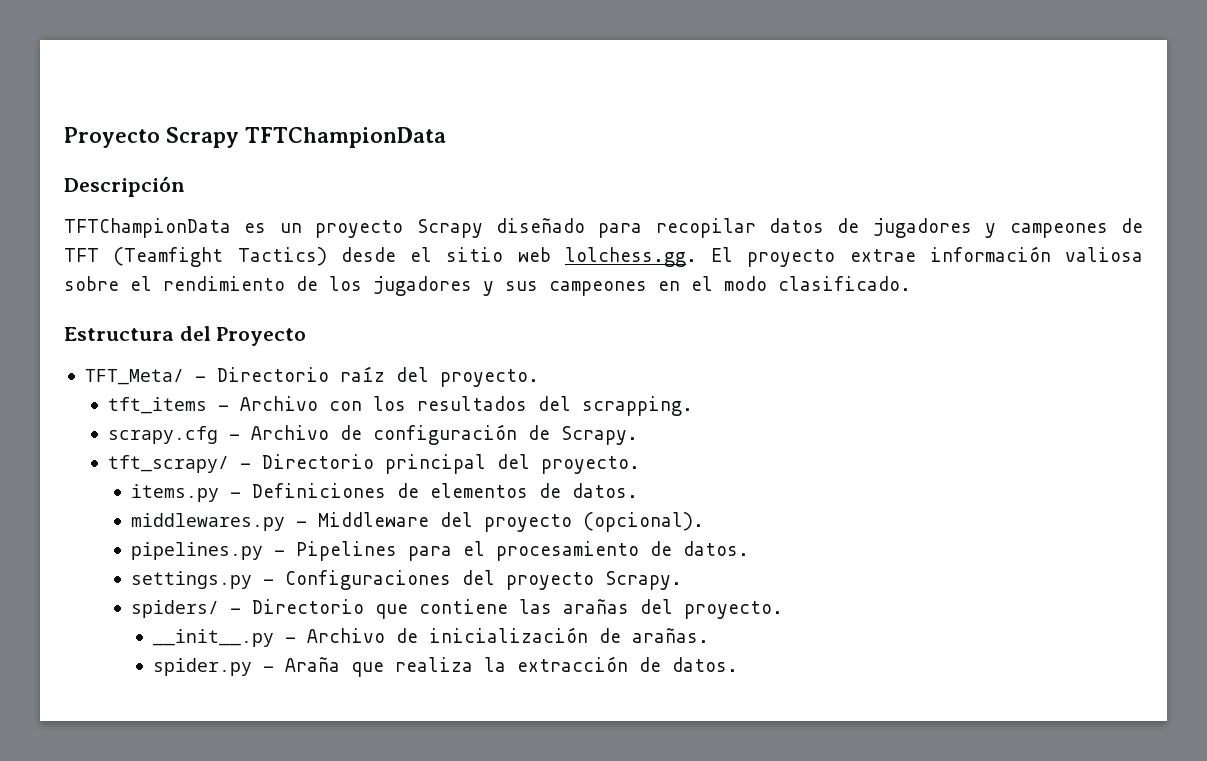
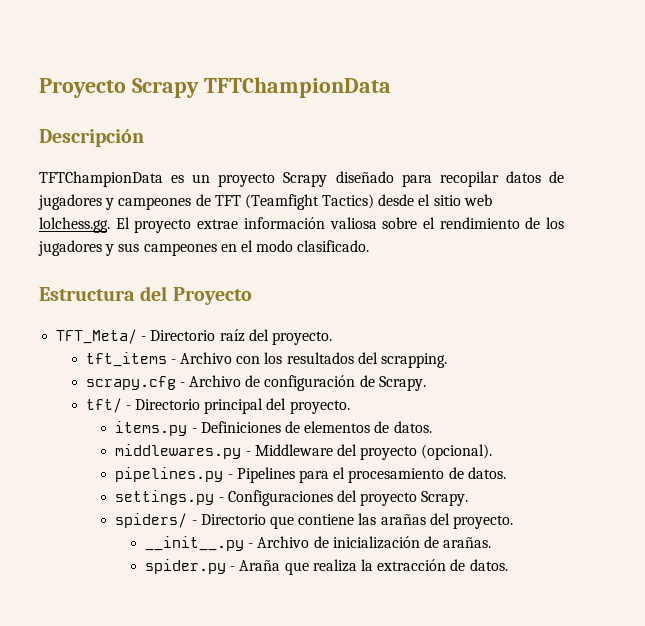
[107,455,229,473] tft_scrapy/ -> [85,398,122,413] tft/

